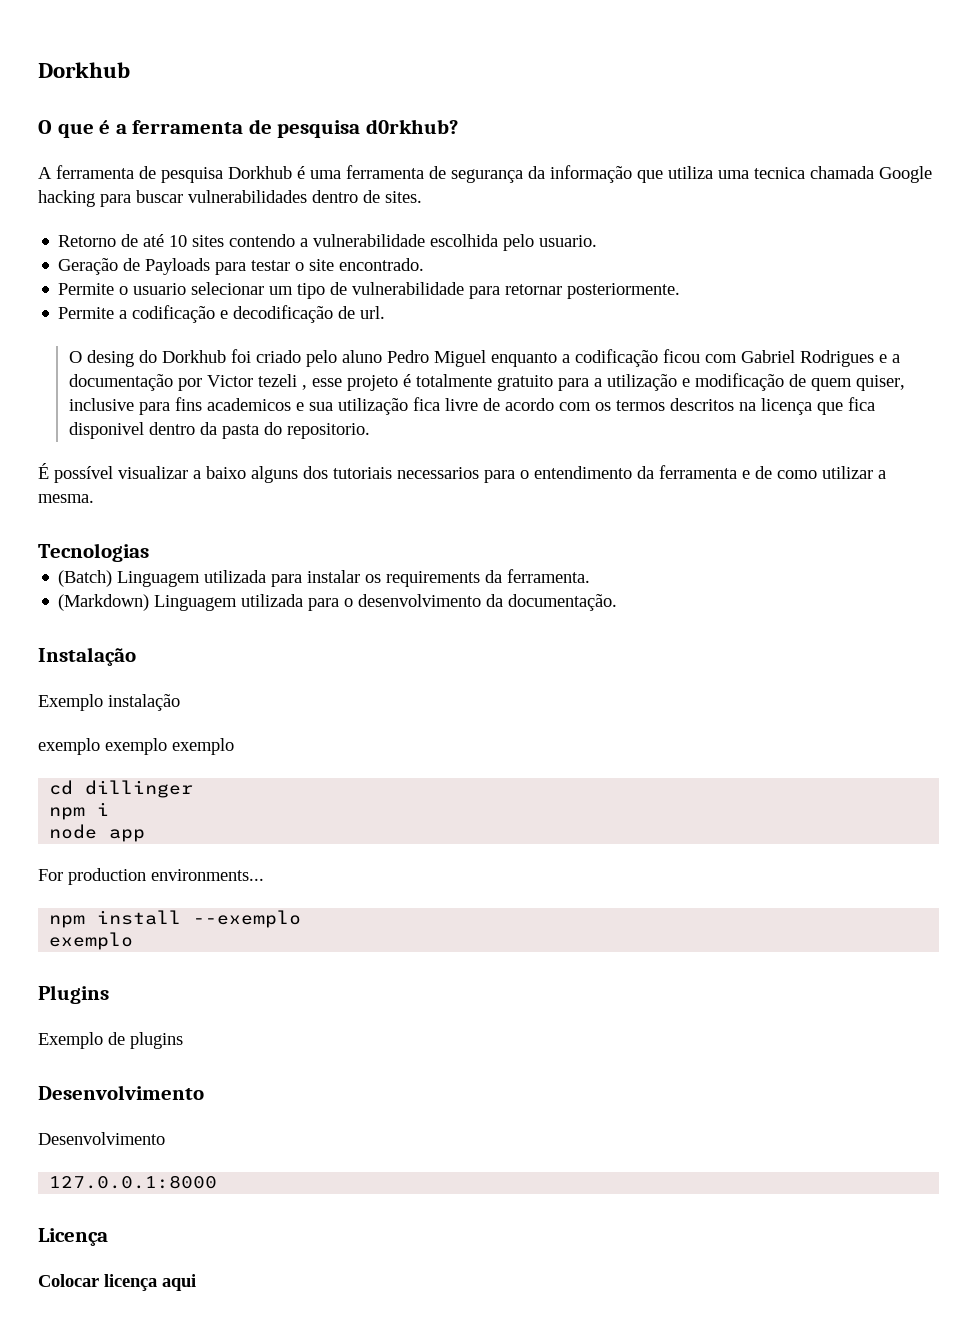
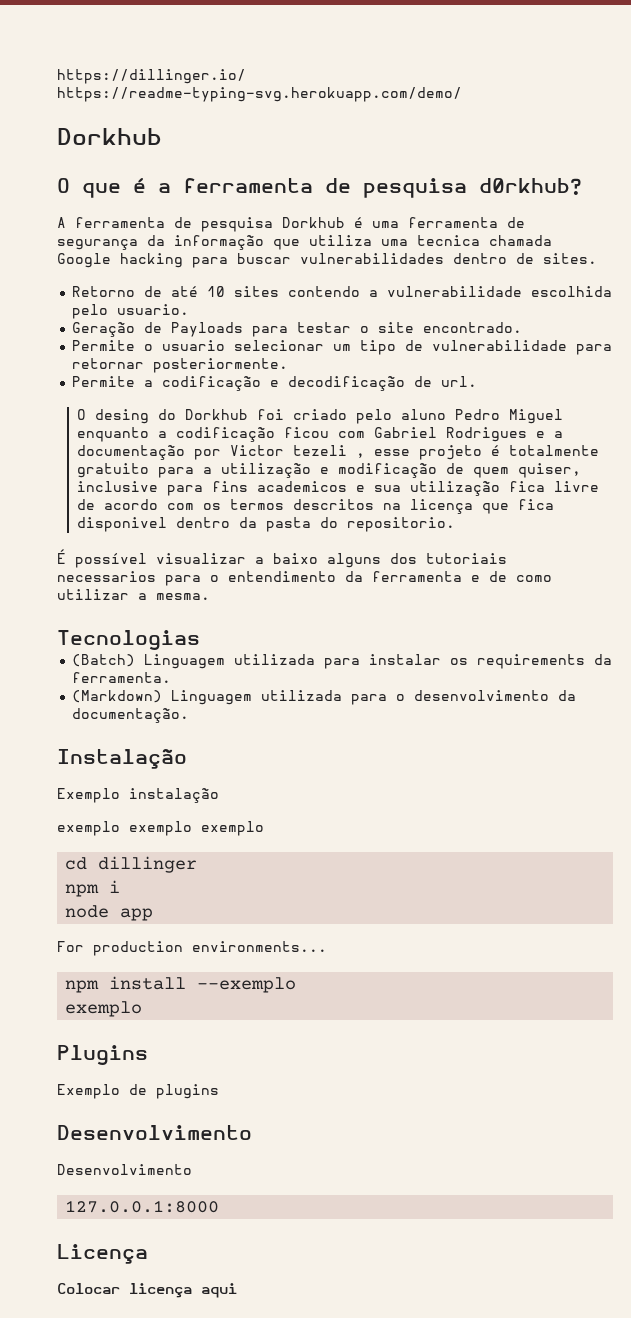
(38, 70) none -> [57,69,246,84] [57,87,462,102] https://dillinger.io/ https://readme-typing-svg.herokuapp.com/demo/ //

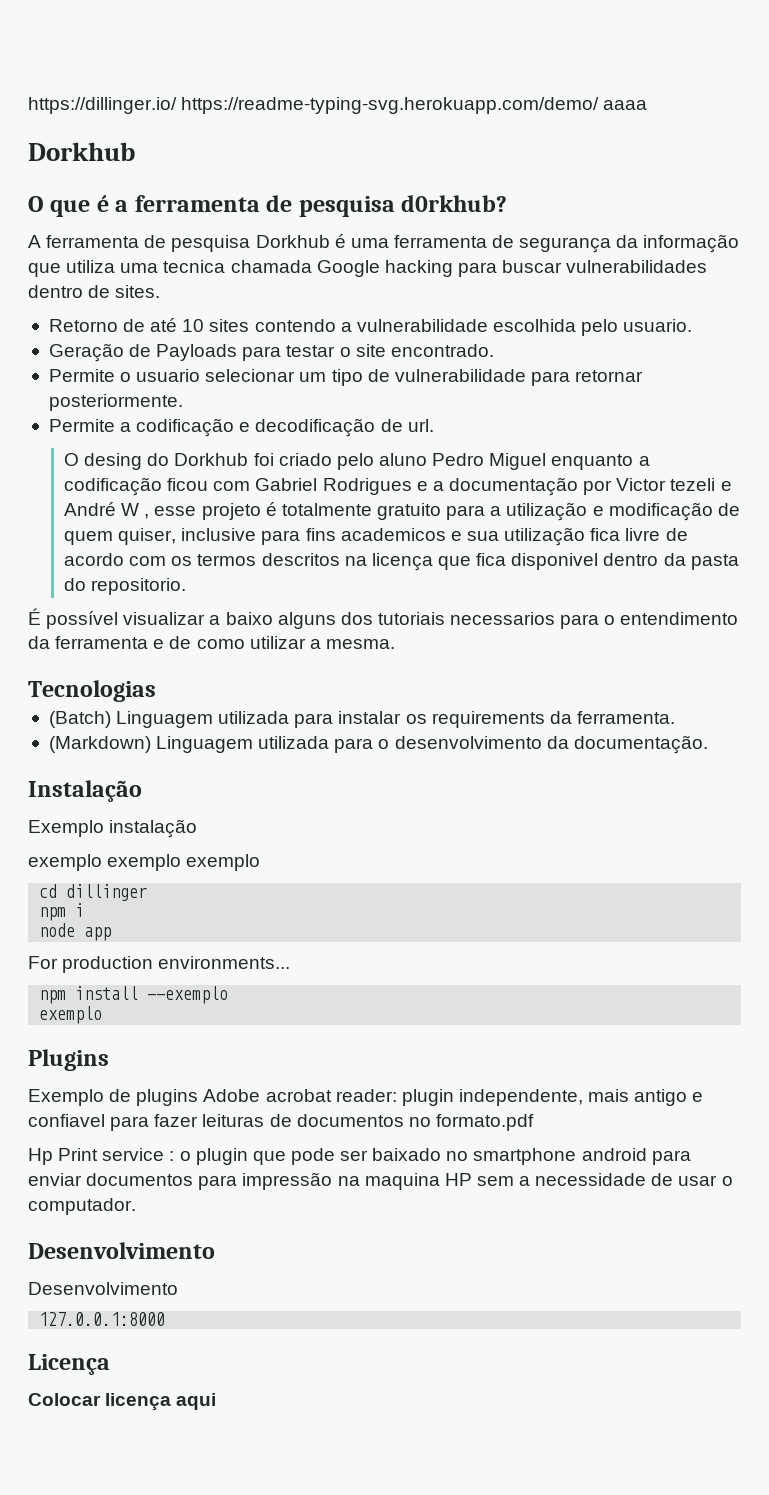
(462, 94) none -> [603,100,648,110] aaaa
(347, 450) none -> [720,481,732,491] [64,502,140,516] e André W
(219, 1091) none -> [203,1089,704,1106] [28,1114,534,1131] [28,1148,691,1165] [28,1172,733,1190] [28,1198,136,1215] Adobe acrobat reader: plugin independente, mais antigo e confiavel para fazer leituras de documentos no formato.pdf // Hp Print service : o plugin que pode ser baixado no smartphone android para enviar documentos para impressão na maquina HP sem a necessidade de usar o computador.

